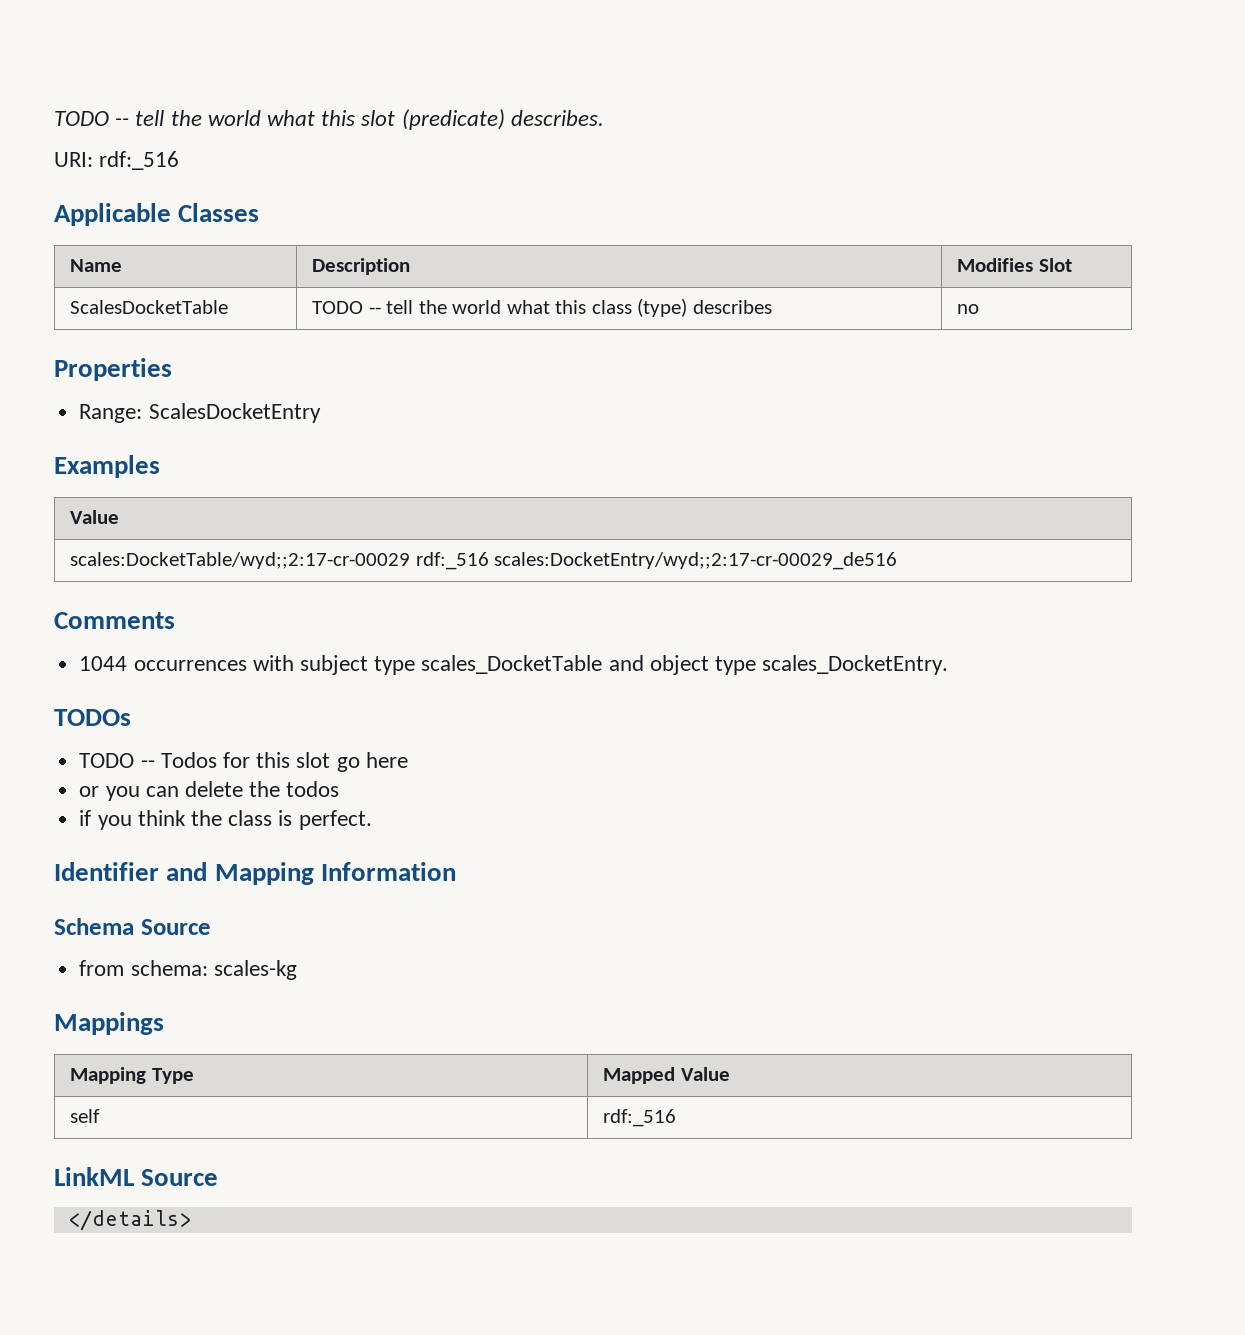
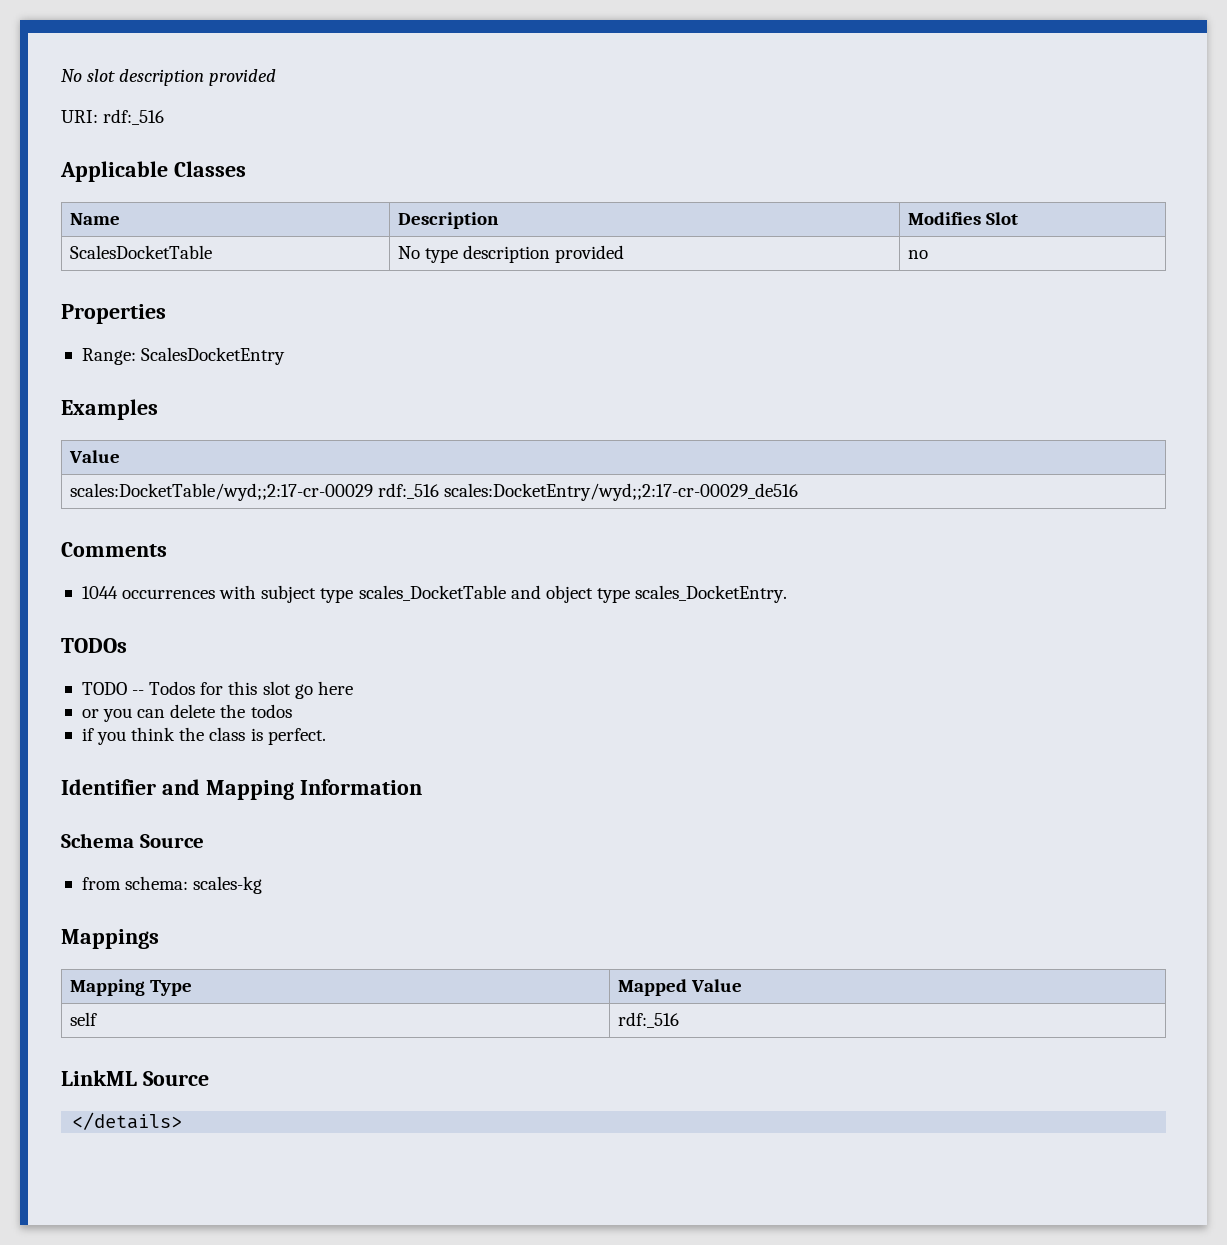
[54,109,604,130] TODO -- tell the world what this slot (predicate) describes. -> [61,69,277,86] No slot description provided
[311,298,772,317] TODO -- tell the world what this class (type) describes -> [397,245,625,263] No type description provided

